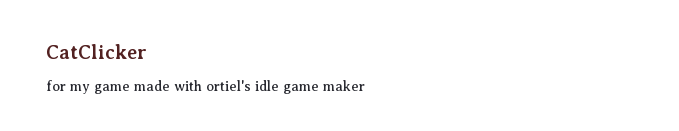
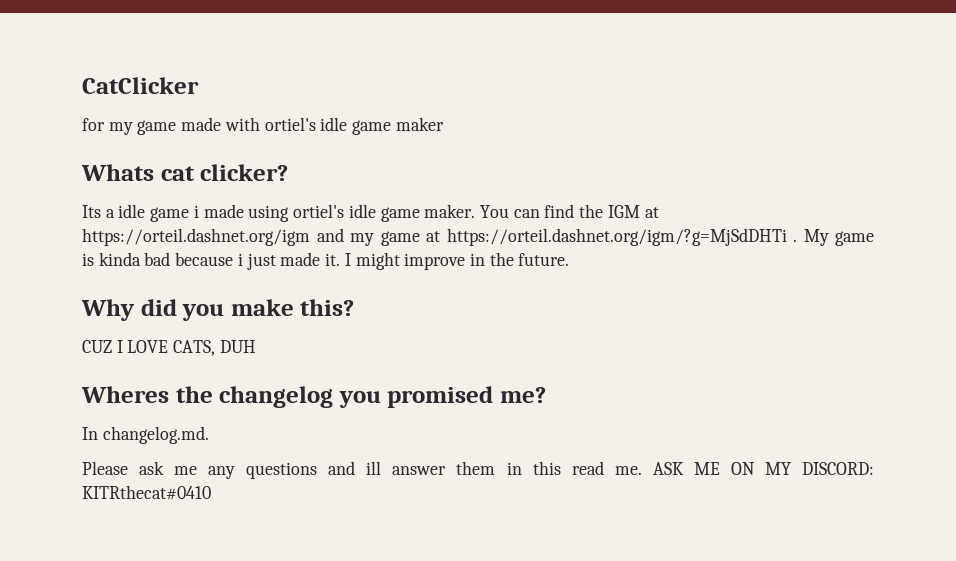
(365, 85) none -> [81,164,289,181] [82,204,659,222] [82,228,874,246] [82,252,570,270] [81,299,355,321] [82,340,256,356] [81,386,547,408] [82,426,209,444] [82,461,874,479] [82,485,211,500] // Whats cat clicker? // Its a idle game i made using ortiel's idle game maker. You can find the IGM at https://orteil.dashnet.org/igm and my game at https://orteil.dashnet.org/igm/?g=MjSdDHTi . My game is kinda bad because i just made it. I might improve in the future. // Why did you make this? // CUZ I LOVE CATS, DUH // Wheres the changelog you promised me? // In changelog.md. // Please ask me any questions and ill answer them in this read me. ASK ME ON MY DISCORD: KITRthecat#0410

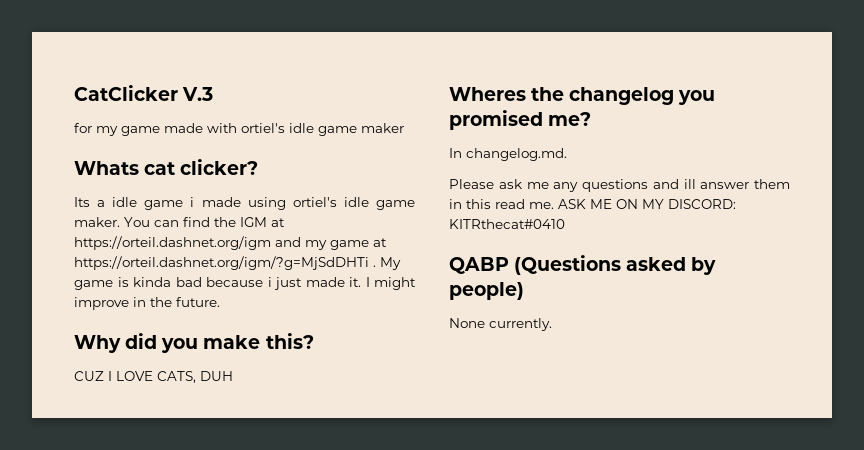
(199, 85) none -> [182,87,214,101] V.3
(211, 492) none -> [449,255,717,275] [449,282,524,300] [449,318,552,331] // QABP (Questions asked by people) // None currently.

